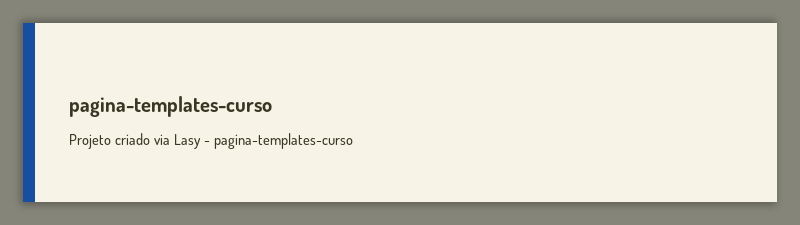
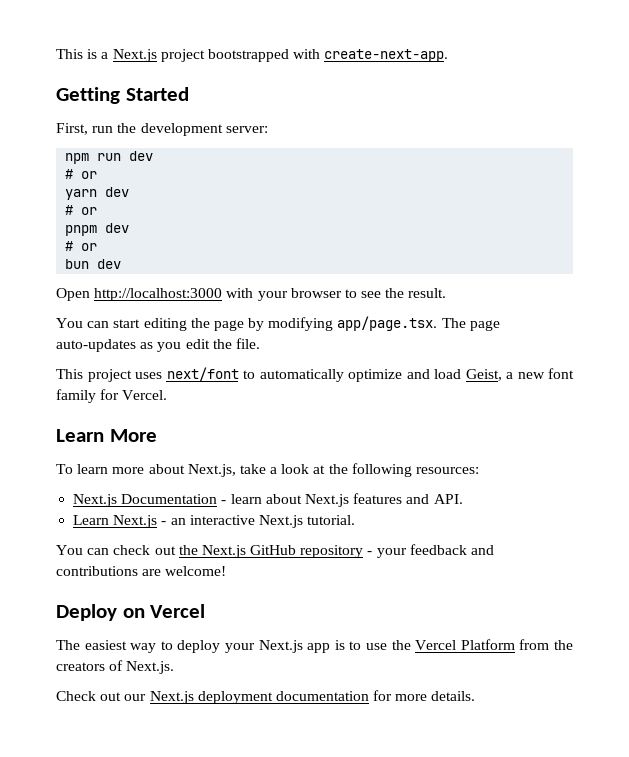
[69,96,272,117] [69,133,353,149] pagina-templates-curso // Projeto criado via Lasy - pagina-templates-curso -> [56,49,449,62] [56,87,189,104] [56,123,268,136] [65,151,154,164] [65,169,98,179] [65,187,130,200] [65,205,98,215] [65,223,130,236] [65,241,98,251] [65,259,122,269] [56,288,447,301] [56,316,500,331] [56,338,260,352] [56,367,574,382] [56,389,168,403] [56,429,157,442] [56,463,480,477] [73,493,463,507] [73,515,356,528] [56,544,495,558] [56,566,227,576] [56,604,206,621] [56,639,574,653] [56,660,175,674] [56,690,476,704] This is a Next.js project bootstrapped with create-next-app. // Getting Started // First, run the development server: // npm run dev // # or // yarn dev // # or // pnpm dev // # or // bun dev // Open http://localhost:3000 with your browser to see the result. // You can start editing the page by modifying app/page.tsx. The page auto-updates as you edit the file. // This project uses next/font to automatically optimize and load Geist, a new font family for Vercel. // Learn More // To learn more about Next.js, take a look at the following resources: // Next.js Documentation - learn about Next.js features and API. // Learn Next.js - an interactive Next.js tutorial. // You can check out the Next.js GitHub repository - your feedback and contributions are welcome! // Deploy on Vercel // The easiest way to deploy your Next.js app is to use the Vercel Platform from the creators of Next.js. // Check out our Next.js deployment documentation for more details.

